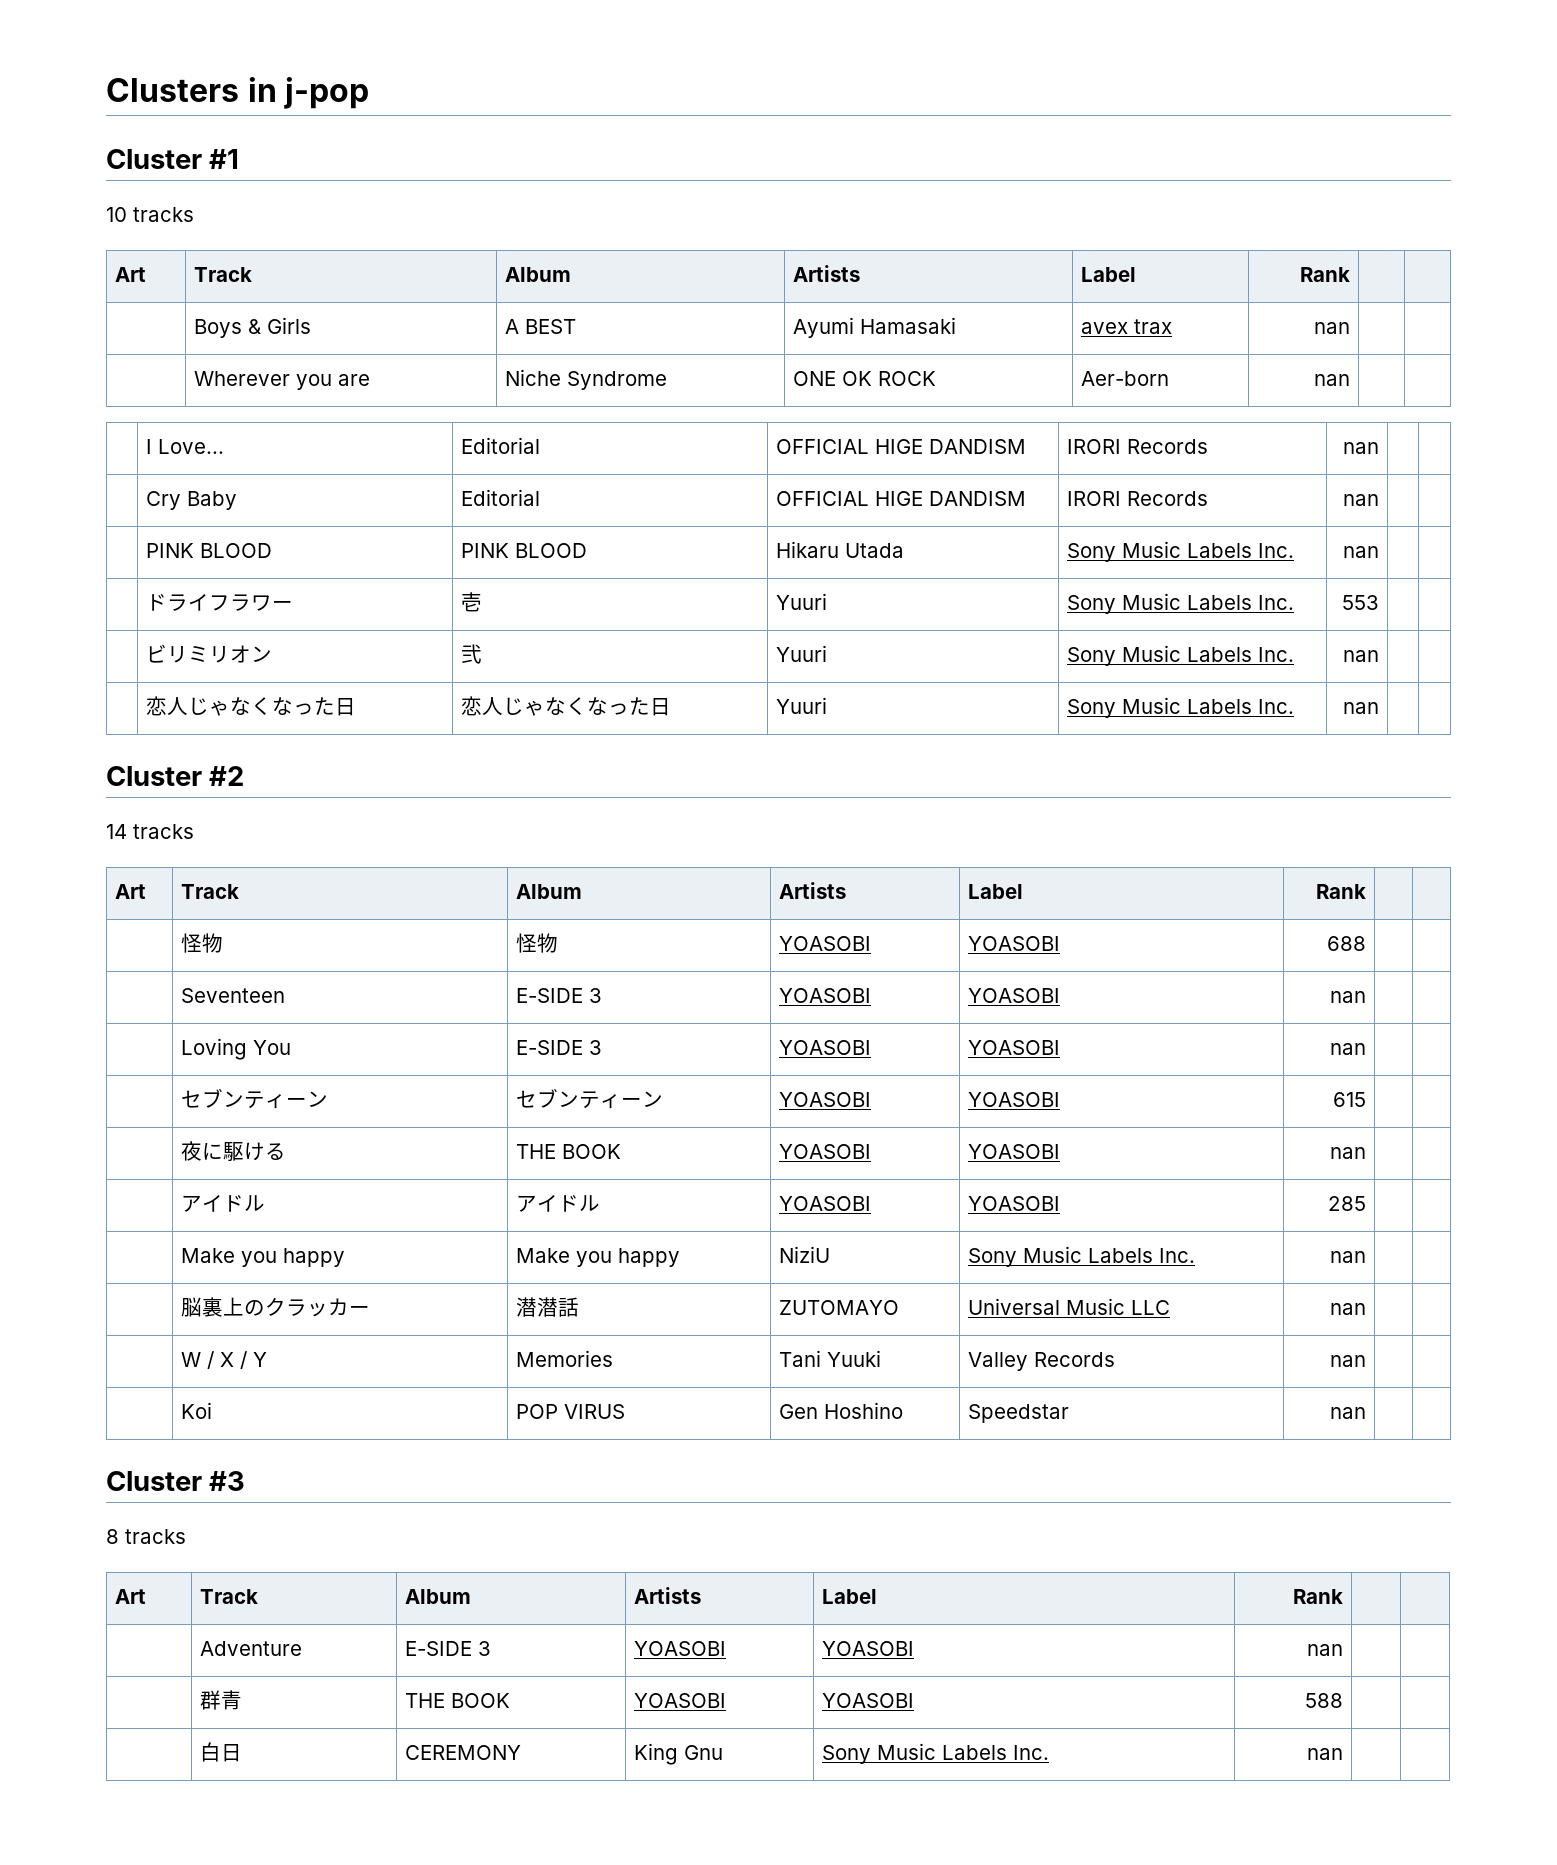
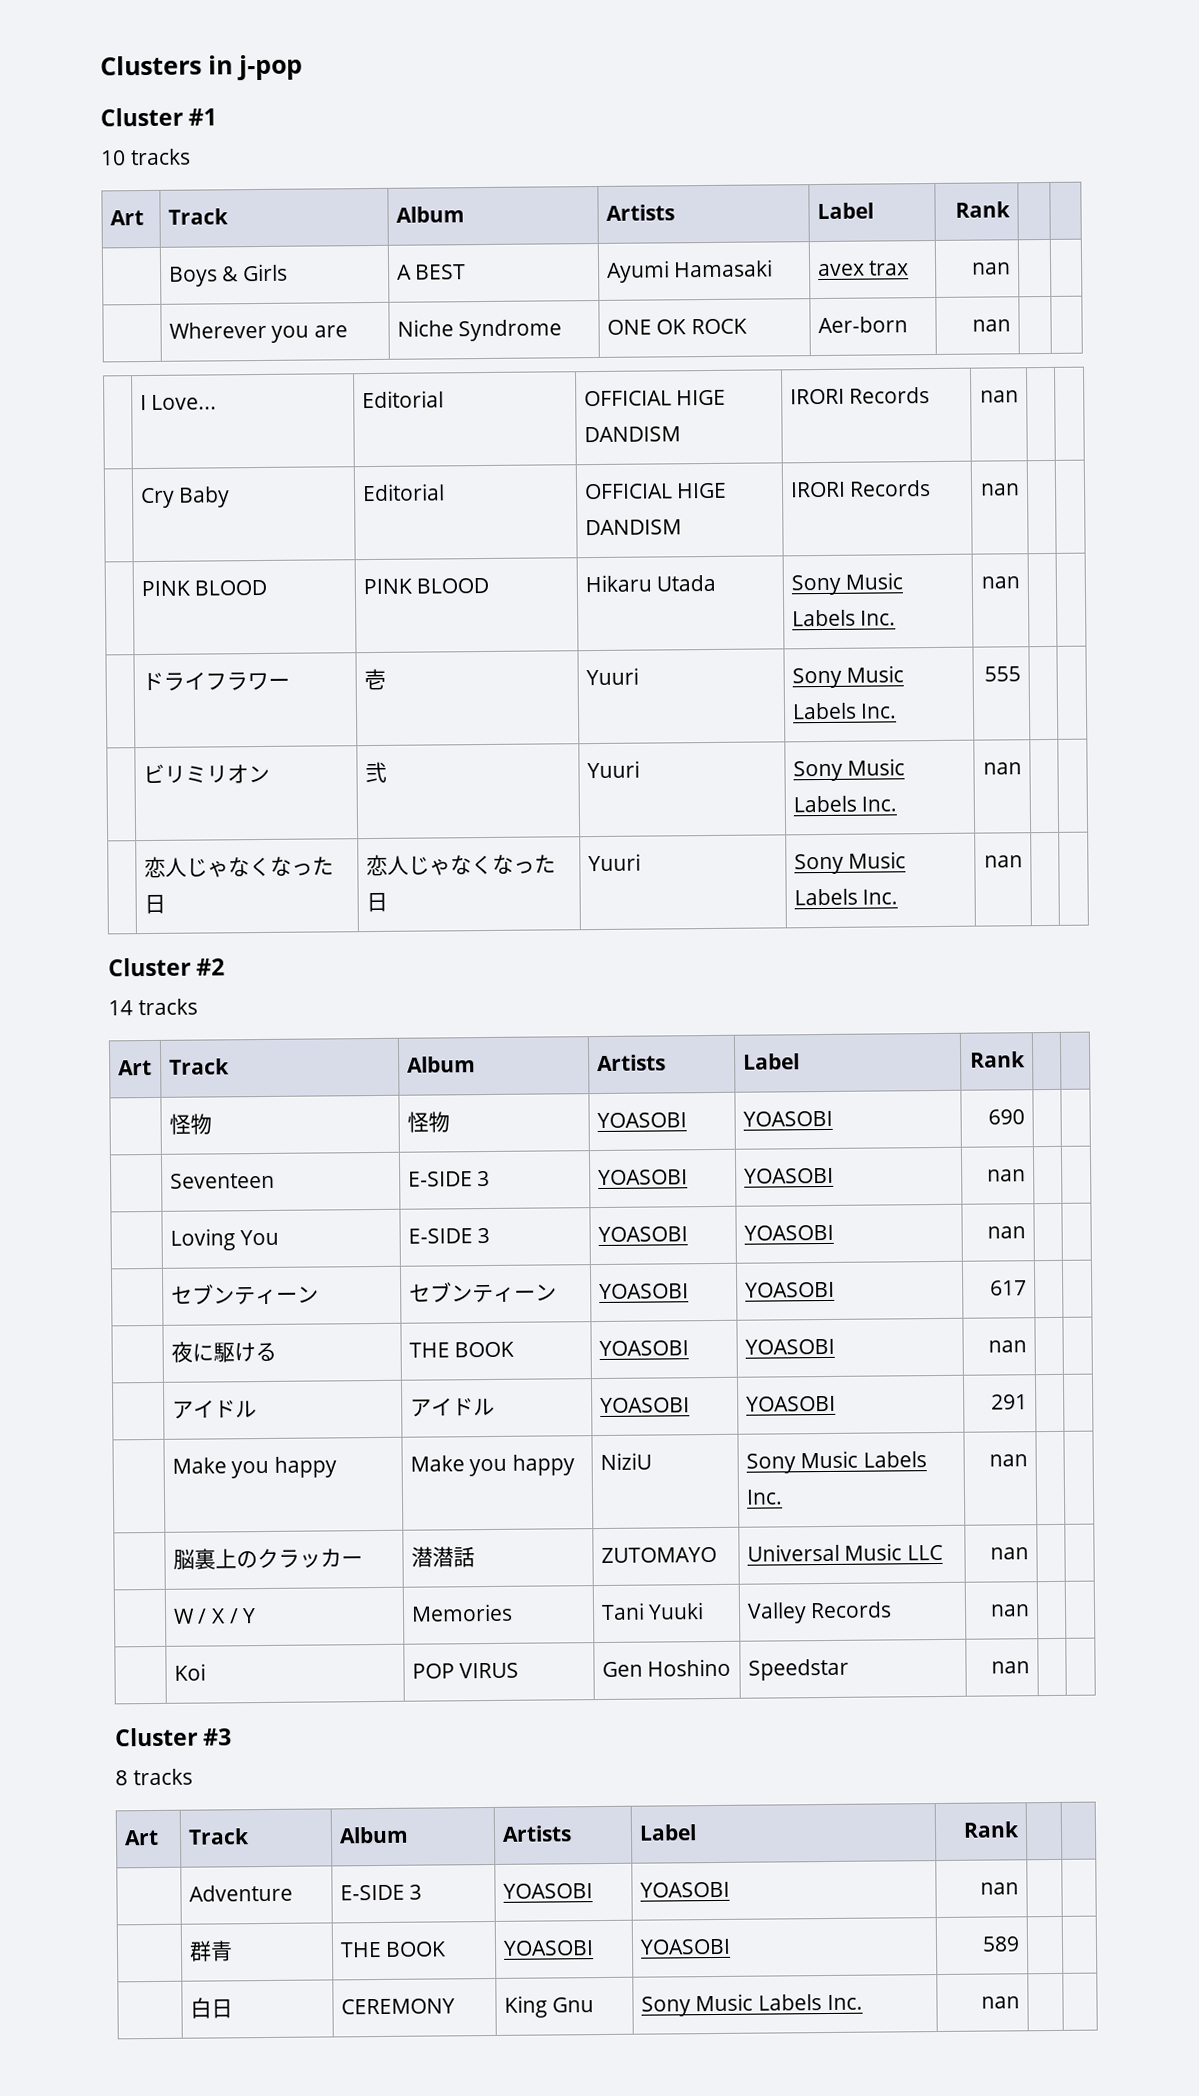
[1341,595,1379,610] 553 -> [984,666,1022,682] 555
[1326,936,1366,951] 688 -> [988,1109,1026,1125] 690
[1332,1092,1366,1107] 615 -> [990,1280,1028,1296] 617
[1327,1196,1366,1211] 285 -> [991,1394,1029,1410] 291
[1304,1693,1343,1708] 588 -> [982,1936,1021,1952] 589

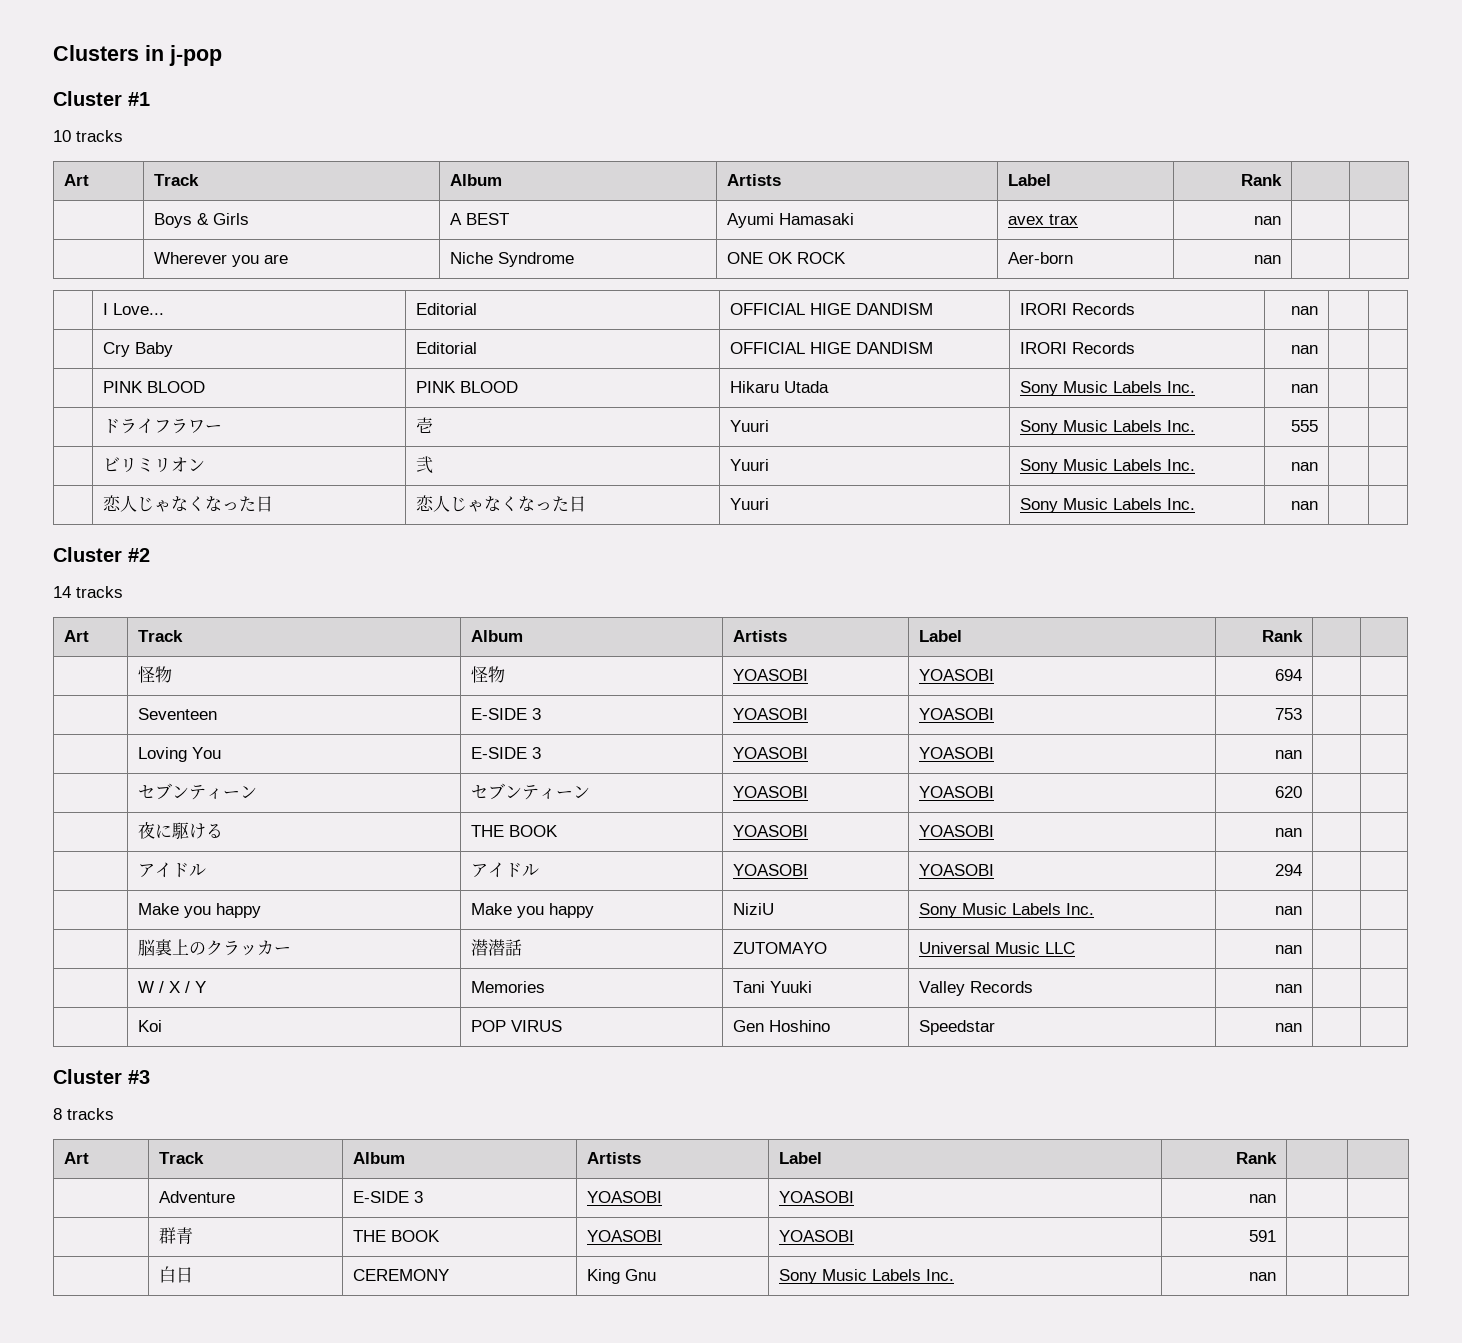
[988,1109,1026,1125] 690 -> [1274,669,1302,681] 694
[987,1169,1027,1182] nan -> [1274,708,1302,720] 753
[990,1280,1028,1296] 617 -> [1274,786,1302,798] 620
[991,1394,1029,1410] 291 -> [1274,864,1302,876] 294
[982,1936,1021,1952] 589 -> [1248,1230,1276,1242] 591

